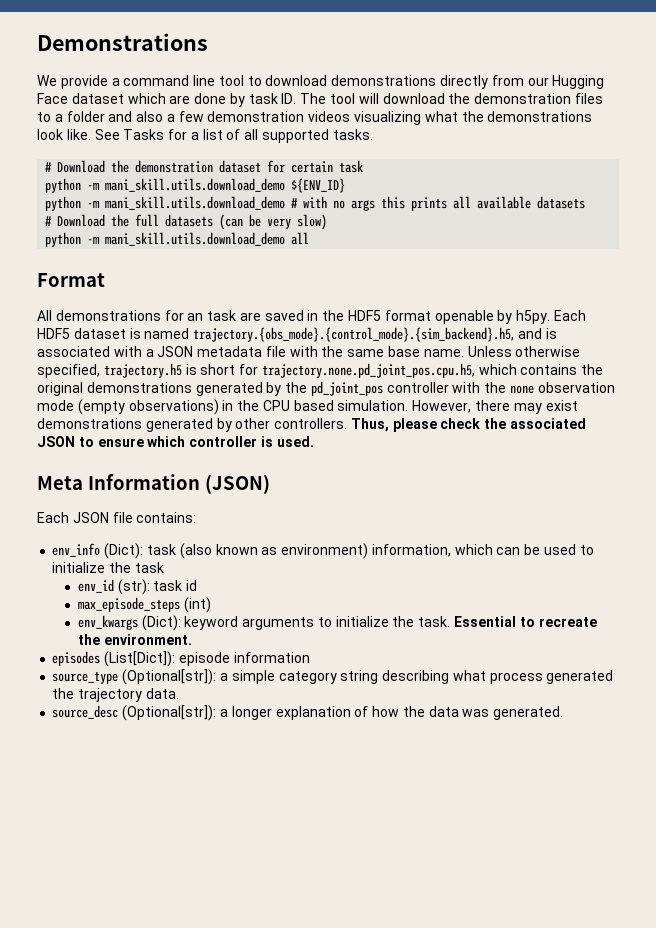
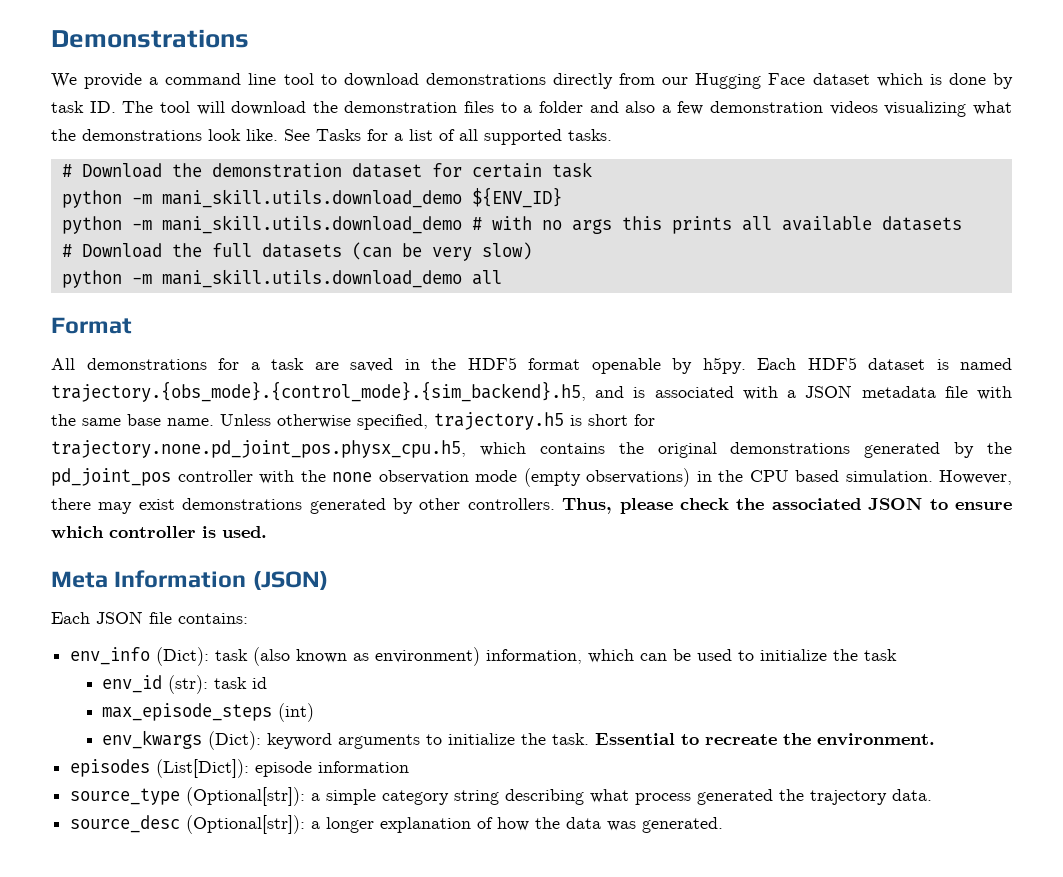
[169,95,191,104] are -> [929,74,942,85] is
[187,313,204,321] an -> [250,362,260,370] a
[261,363,475,378] trajectory.none.pd_joint_pos.cpu.h5, -> [51,440,466,458] trajectory.none.pd_joint_pos.physx_cpu.h5,

